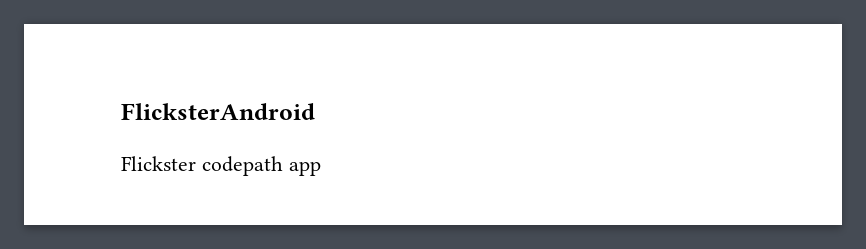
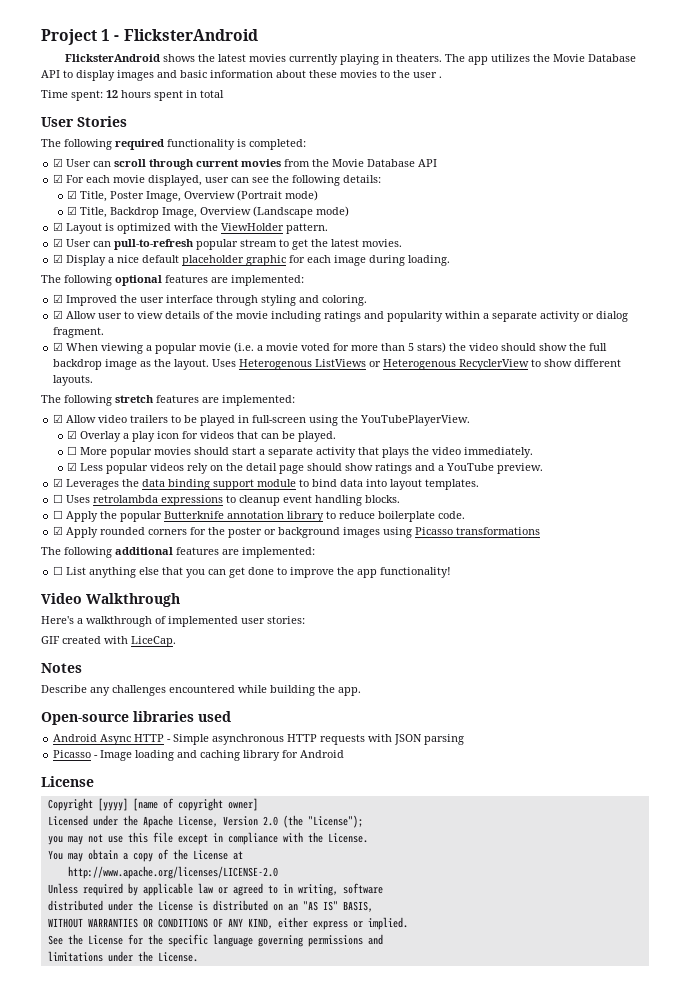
[121,103,315,120] [121,156,321,176] FlicksterAndroid // Flickster codepath app -> [41,29,258,45] [64,54,636,65] [41,70,442,81] [41,90,224,101] [41,116,127,127] [41,139,306,150] [53,158,438,170] [53,174,382,186] [67,190,319,202] [67,206,350,218] [53,222,329,234] [53,238,403,250] [53,254,451,266] [41,275,304,286] [53,294,368,306] [53,310,629,322] [53,327,105,338] [53,342,608,354] [53,359,622,370] [53,375,94,386] [41,395,295,406] [53,414,471,426] [67,430,337,442] [67,446,534,458] [67,462,544,474] [53,478,480,490] [53,494,401,506] [53,510,466,522] [53,526,541,538] [41,547,315,558] [53,566,452,578] [41,593,180,607] [41,616,305,627] [41,636,176,647] [41,663,82,673] [41,685,361,696] [41,711,231,725] [53,734,465,745] [53,750,345,761] [41,776,94,787] [47,798,258,811] [47,815,363,828] [47,832,368,845] [47,849,243,862] [67,866,278,879] [47,883,383,896] [47,900,373,912] [47,917,408,930] [47,934,383,947] [47,951,198,962] Project 1 - FlicksterAndroid // FlicksterAndroid shows the latest movies currently playing in theaters. The app utilizes the Movie Database API to display images and basic information about these movies to the user . // Time spent: 12 hours spent in total // User Stories // The following required functionality is completed: // ☑ User can scroll through current movies from the Movie Database API // ☑ For each movie displayed, user can see the following details: // ☑ Title, Poster Image, Overview (Portrait mode) // ☑ Title, Backdrop Image, Overview (Landscape mode) // ☑ Layout is optimized with the ViewHolder pattern. // ☑ User can pull-to-refresh popular stream to get the latest movies. // ☑ Display a nice default placeholder graphic for each image during loading. // The following optional features are implemented: // ☑ Improved the user interface through styling and coloring. // ☑ Allow user to view details of the movie including ratings and popularity within a separate activity or dialog fragment. // ☑ When viewing a popular movie (i.e. a movie voted for more than 5 stars) the video should show the full backdrop image as the layout. Uses Heterogenous ListViews or Heterogenous RecyclerView to show different layouts. // The following stretch features are implemented: // ☑ Allow video trailers to be played in full-screen using the YouTubePlayerView. // ☑ Overlay a play icon for videos that can be played. // ☐ More popular movies should start a separate activity that plays the video immediately. // ☑ Less popular videos rely on the detail page should show ratings and a YouTube preview. // ☑ Leverages the data binding support module to bind data into layout templates. // ☐ Uses retrolambda expressions to cleanup event handling blocks. // ☐ Apply the popular Butterknife annotation library to reduce boilerplate code. // ☑ Apply rounded corners for the poster or background images using Picasso transformations // The following additional features are implemented: // ☐ List anything else that you can get done to improve the app functionality! // Video Walkthrough // Here's a walkthrough of implemented user stories: // GIF created with LiceCap. // Notes // Describe any challenges encountered while building the app. // Open-source libraries used // Android Async HTTP - Simple asynchronous HTTP requests with JSON parsing // Picasso - Image loading and caching library for Android // License // Copyright [yyyy] [name of copyright owner] // Licensed under the Apache License, Version 2.0 (the "License"); // you may not use this file except in compliance with the License. // You may obtain a copy of the License at // http://www.apache.org/licenses/LICENSE-2.0 // Unless required by applicable law or agreed to in writing, software // distributed under the License is distributed on an "AS IS" BASIS, // WITHOUT WARRANTIES OR CONDITIONS OF ANY KIND, either express or implied. // See the License for the specific language governing permissions and // limitations under the License.

